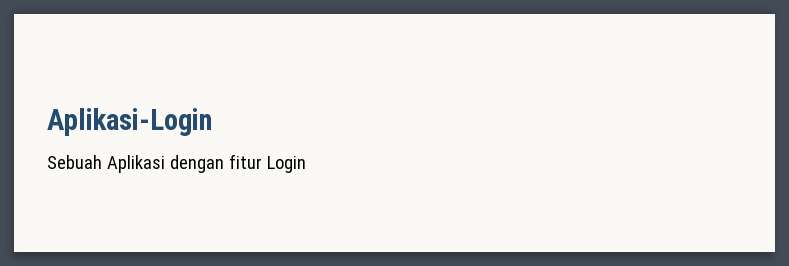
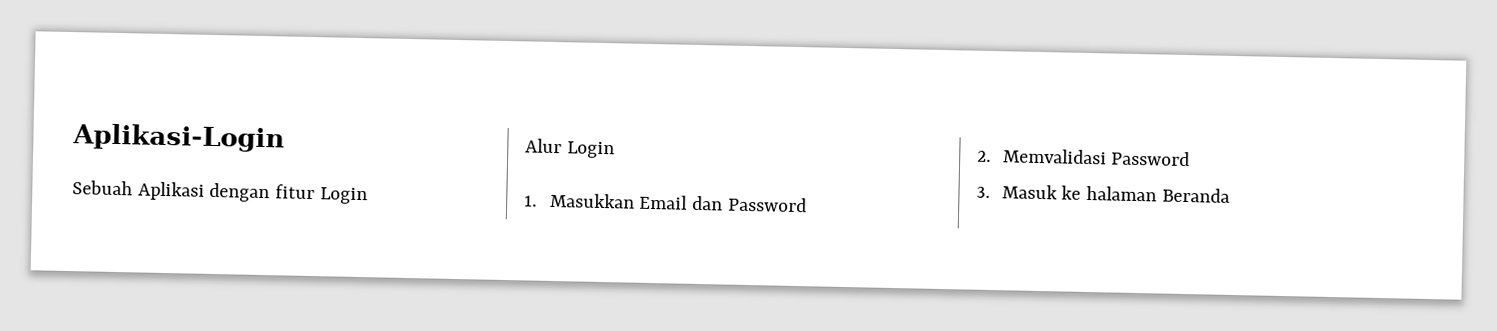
(306, 164) none -> [525,138,615,159] [524,192,807,213] [977,148,1191,167] [976,184,1230,203] // Alur Login // 1. Masukkan Email dan Password // 2. Memvalidasi Password // 3. Masuk ke halaman Beranda

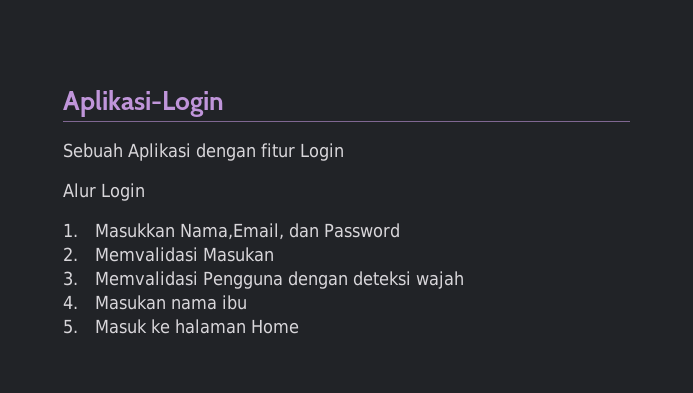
[639,194,689,210] Email -> [180,223,285,240] Nama,Email,
[1111,150,1191,167] [976,186,990,198] Password // 3. -> [203,247,275,262] [63,271,465,289] [63,295,248,310] [63,319,78,334] Masukan // 3. Memvalidasi Pengguna dengan deteksi wajah // 4. Masukan nama ibu // 5.
[1161,187,1230,203] Beranda -> [251,319,300,334] Home

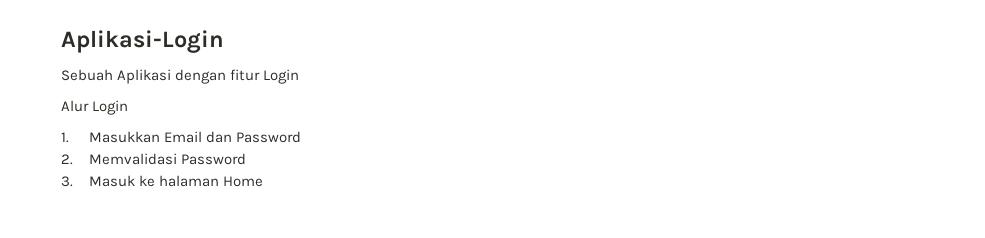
[180,223,285,240] Nama,Email, -> [163,131,202,143] Email
[203,247,275,262] [63,271,465,289] [63,295,248,310] [63,319,78,334] Masukan // 3. Memvalidasi Pengguna dengan deteksi wajah // 4. Masukan nama ibu // 5. -> [180,153,246,165] [61,176,73,187] Password // 3.

